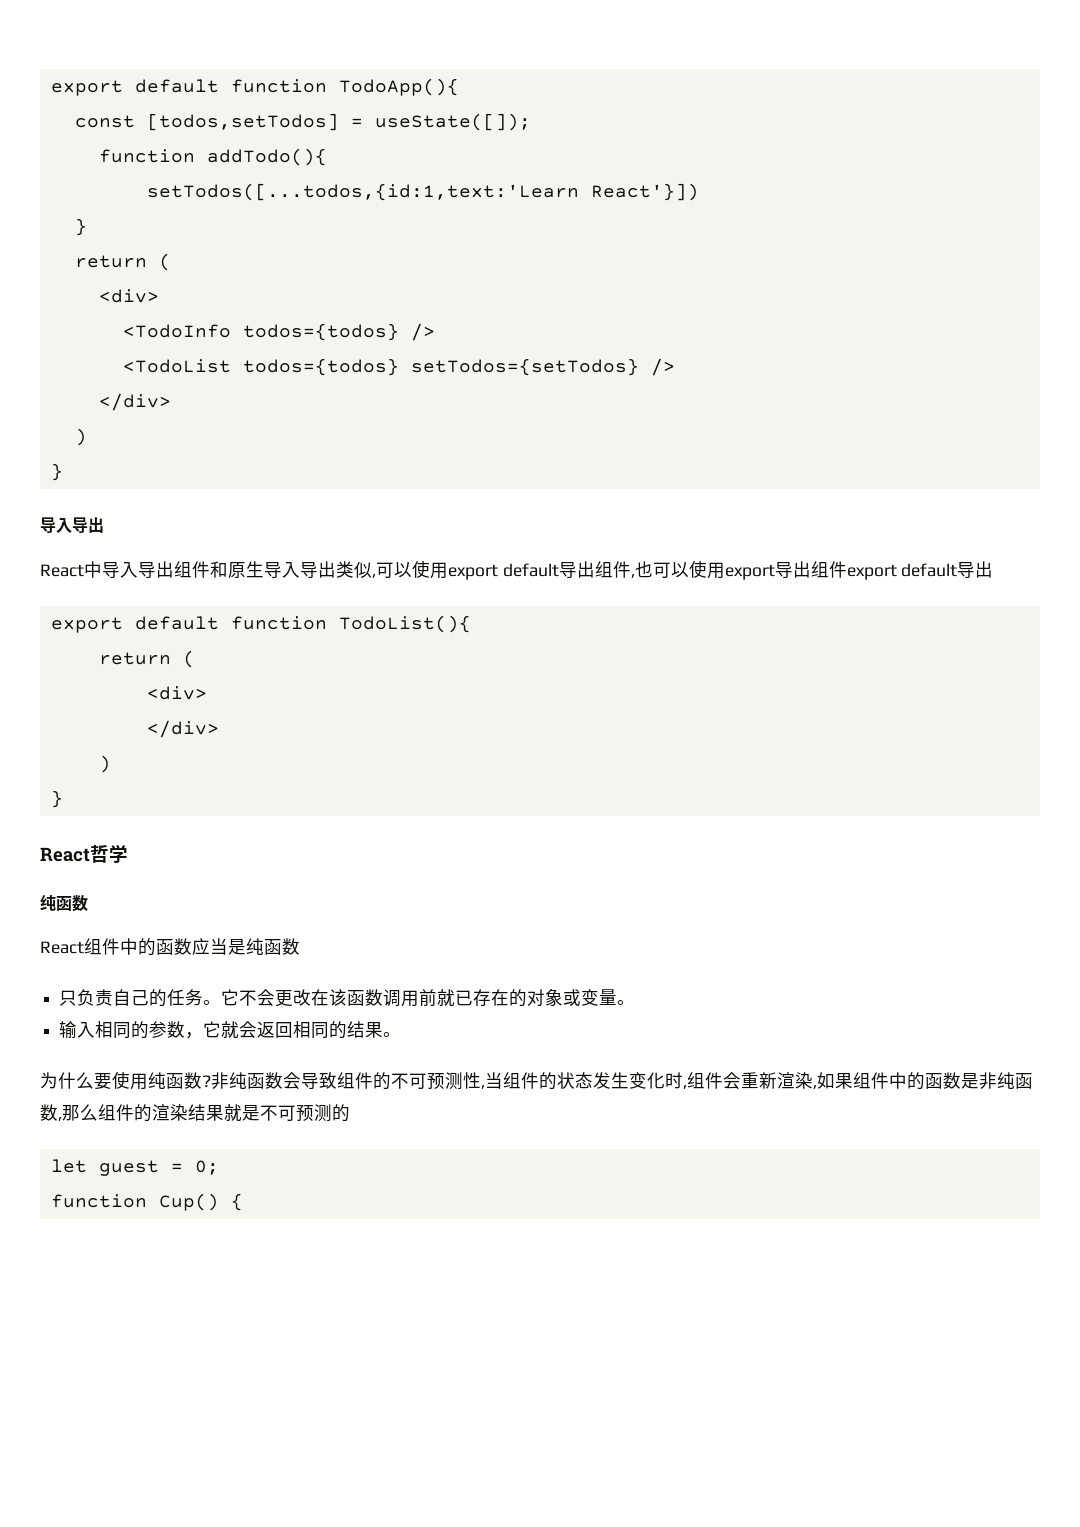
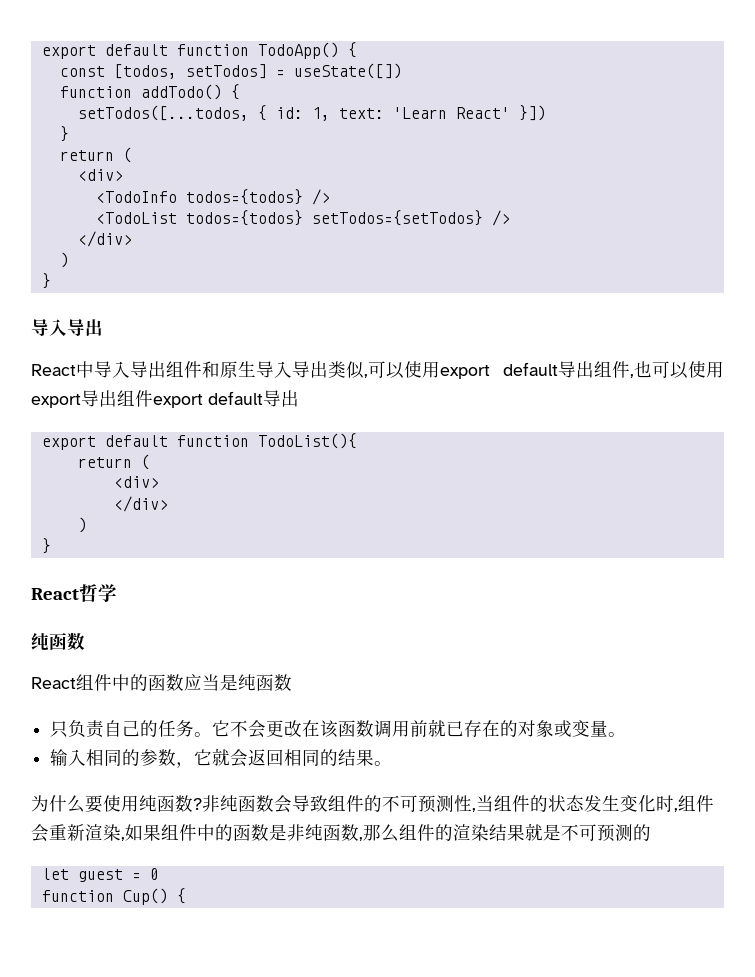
[50,78,459,96] export default function TodoApp(){ -> [41,42,357,59] export default function TodoApp() {
[146,113,531,131] [98,148,327,166] [146,183,699,201] [todos,setTodos] = useState([]); // function addTodo(){ // setTodos([...todos,{id:1,text:'Learn React'}]) -> [113,63,402,79] [59,84,240,100] [77,105,546,121] [todos, setTodos] = useState([]) // function addTodo() { // setTodos([...todos, { id: 1, text: 'Learn React' }])
[194,1160,219,1175] 0; -> [149,868,159,880] 0

